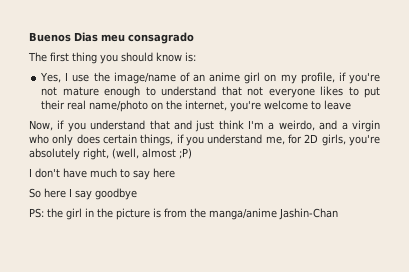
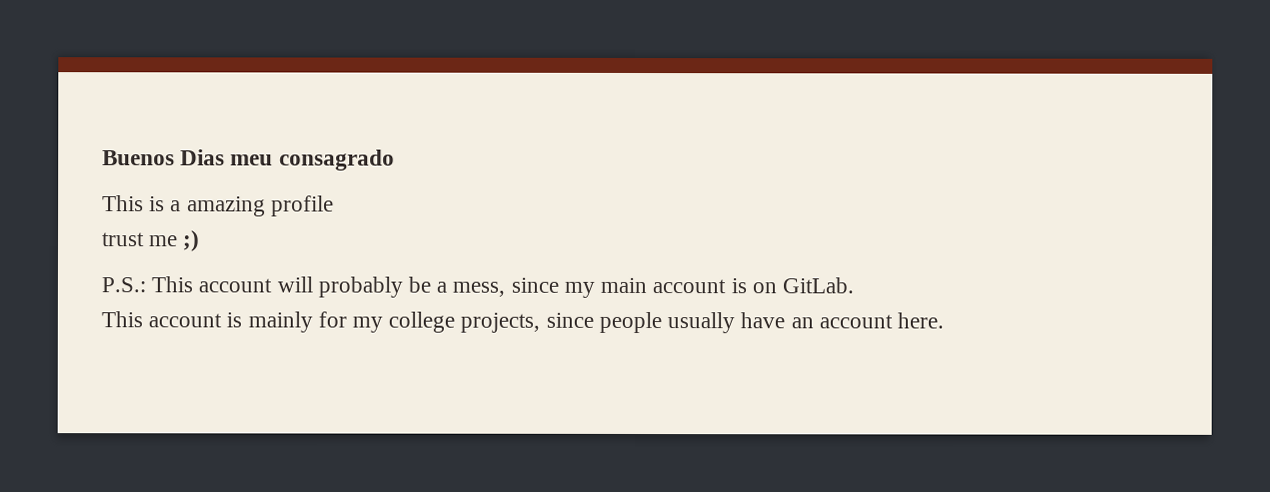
[28,52,196,64] [40,72,380,84] [41,86,381,98] [41,100,352,112] [29,120,380,132] [29,134,380,146] [29,148,192,160] [29,168,175,180] [29,188,137,200] [29,208,338,220] The first thing you should know is: // Yes, I use the image/name of an anime girl on my profile, if you're not mature enough to understand that not everyone likes to put their real name/photo on the internet, you're welcome to leave // Now, if you understand that and just think I'm a weirdo, and a virgin who only does certain things, if you understand me, for 2D girls, you're absolutely right, (well, almost ;P) // I don't have much to say here // So here I say goodbye // PS: the girl in the picture is from the manga/anime Jashin-Chan -> [102,195,334,217] [101,230,201,252] [101,276,854,298] [101,311,944,334] This is a amazing profile // trust me ;) // P.S.: This account will probably be a mess, since my main account is on GitLab. // This account is mainly for my college projects, since people usually have an account here.

